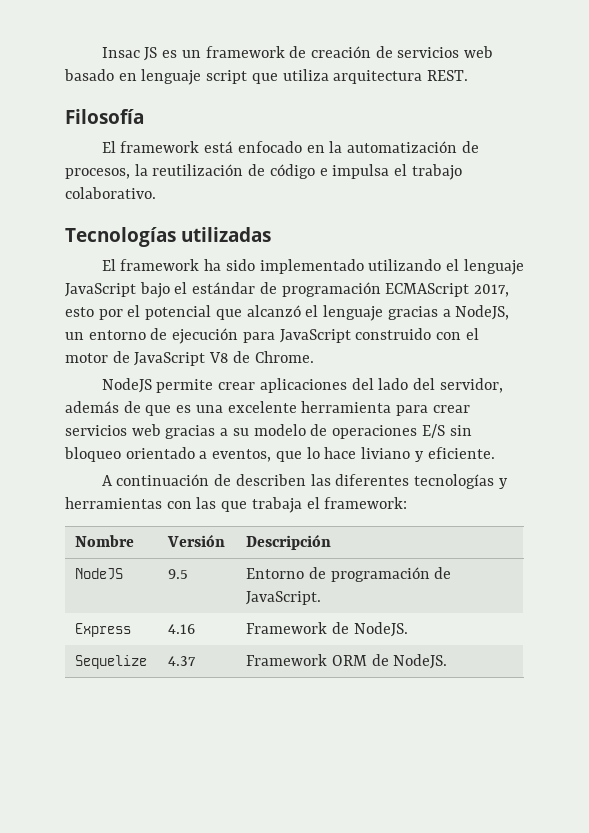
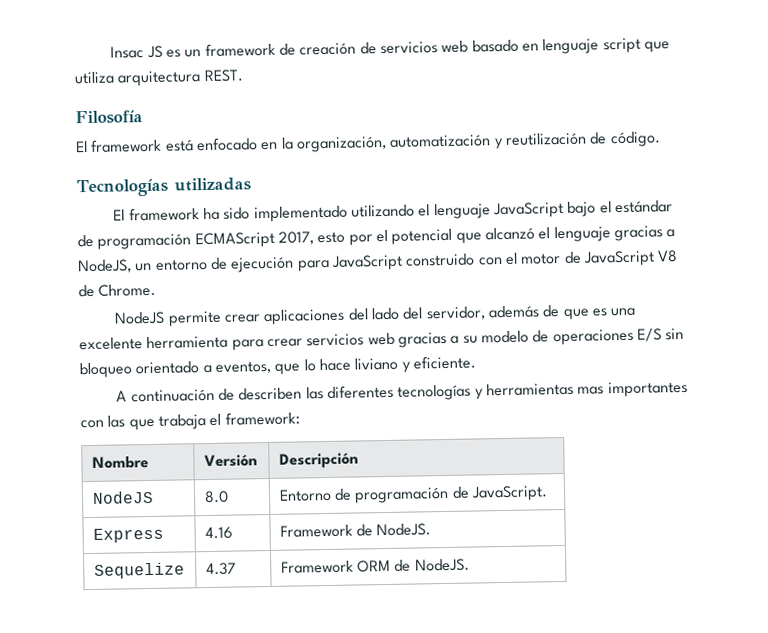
[346,141,479,153] [65,164,462,180] [65,187,156,199] automatización de procesos, la reutilización de código e impulsa el trabajo colaborativo. -> [295,131,661,153] organización, automatización y reutilización de código.
(162, 503) none -> [577,380,688,398] mas importantes
[168,569,189,579] 9.5 -> [203,490,229,504] 8.0

